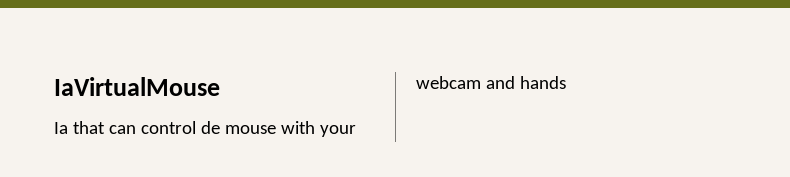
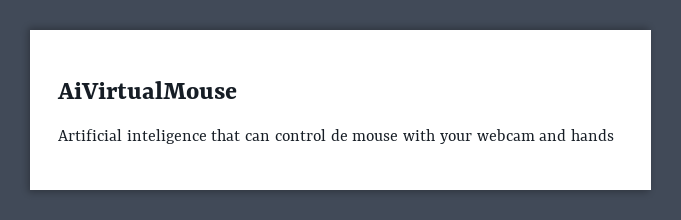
[54,77,220,96] [54,122,68,134] IaVirtualMouse // Ia -> [57,81,237,99] [58,129,207,144] AiVirtualMouse // Artificial inteligence

